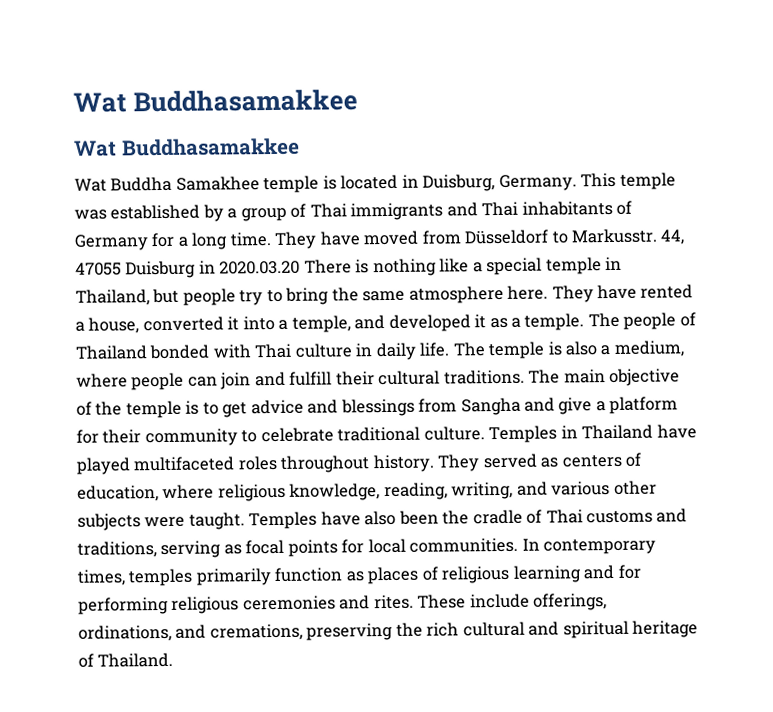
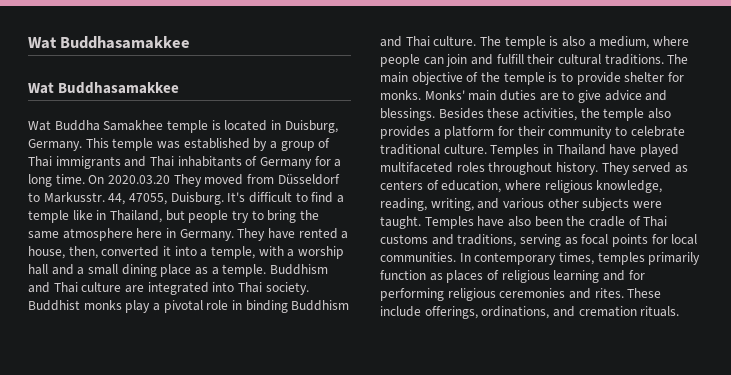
[274,231,361,249] They have -> [88,174,202,187] On 2020.03.20 They
[75,257,602,279] 47055 Duisburg in 2020.03.20 There is nothing like a special temple -> [128,192,344,205] [28,210,93,223] 47055, Duisburg. It's difficult to find a temple like
[507,285,549,300] here. -> [136,228,234,241] here in Germany.
(140, 325) none -> [68,246,98,259] then,
[354,312,696,332] [75,342,451,361] and developed it as a temple. The people of Thailand bonded with Thai culture in daily life. -> [258,246,344,259] [28,264,328,277] [28,282,309,295] [28,300,350,313] [380,36,477,47] with a worship hall and a small dining place as a temple. Buddhism and Thai culture are integrated into Thai society. Buddhist monks play a pivotal role in binding Buddhism and Thai culture.
[222,397,593,418] get advice and blessings from Sangha and give -> [576,72,684,85] [380,90,668,103] [380,108,671,121] [380,126,430,139] provide shelter for monks. Monks' main duties are to give advice and blessings. Besides these activities, the temple also provides
[209,620,699,641] [78,652,174,668] cremations, preserving the rich cultural and spiritual heritage of Thailand. -> [578,306,680,317] cremation rituals.

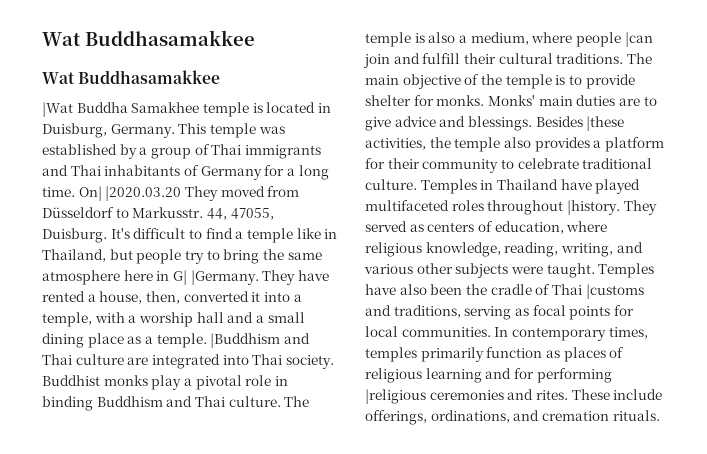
[28,120,51,131] Wat -> [42,102,73,117] |Wat
[88,175,170,184] On 2020.03.20 -> [78,186,182,201] On| |2020.03.20
[179,229,234,241] Germany. -> [172,270,259,285] G| |Germany.
[269,264,328,275] Buddhism -> [210,333,281,348] |Buddhism
[423,57,444,65] can -> [624,32,653,47] |can
[487,108,520,118] these -> [586,116,625,131] |these
[555,162,598,175] history. -> [566,200,620,215] |history.
[380,234,428,244] customs -> [585,284,644,299] |customs
[447,288,496,301] religious -> [365,389,426,404] |religious

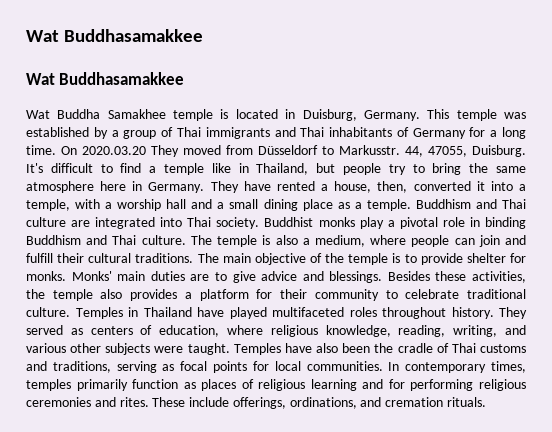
[42,102,73,117] |Wat -> [26,110,50,119] Wat
[78,186,182,201] On| |2020.03.20 -> [61,146,146,155] On 2020.03.20
[172,270,259,285] G| |Germany. -> [148,182,205,193] Germany.
[210,333,281,348] |Buddhism -> [415,199,471,209] Buddhism
[624,32,653,47] |can -> [454,238,475,245] can
[586,116,625,131] |these -> [435,271,467,281] these
[566,200,620,215] |history. -> [451,307,494,319] history.
[585,284,644,299] |customs -> [479,344,526,353] customs
[365,389,426,404] |religious -> [479,379,526,391] religious

